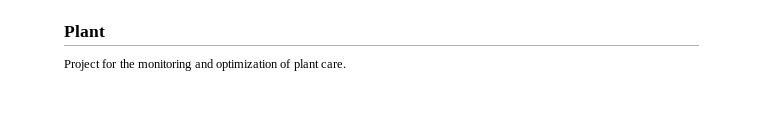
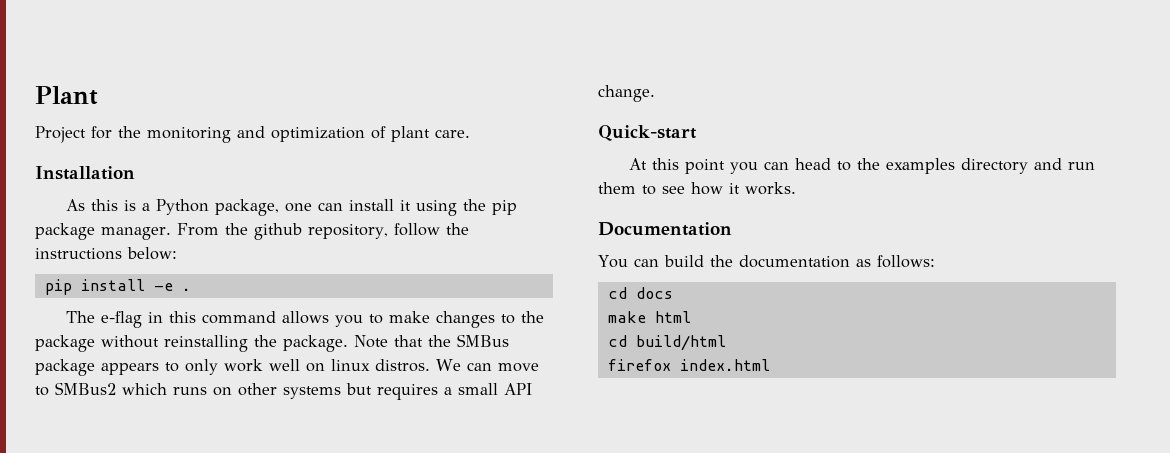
(346, 65) none -> [35,166,135,180] [66,199,518,216] [35,223,469,240] [35,247,177,260] [44,279,191,295] [66,311,545,328] [35,334,509,352] [35,359,539,376] [35,382,532,400] [598,85,655,102] [598,125,697,141] [629,158,1096,174] [598,182,796,195] [598,222,732,236] [598,255,935,268] [607,287,673,299] [607,311,691,323] [607,335,726,351] [607,359,770,371] // Installation // As this is a Python package, one can install it using the pip package manager. From the github repository, follow the instructions below: // pip install -e . // The e-flag in this command allows you to make changes to the package without reinstalling the package. Note that the SMBus package appears to only work well on linux distros. We can move to SMBus2 which runs on other systems but requires a small API change. // Quick-start // At this point you can head to the examples directory and run them to see how it works. // Documentation // You can build the documentation as follows: // cd docs // make html // cd build/html // firefox index.html

